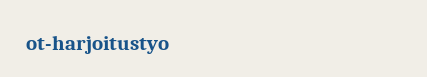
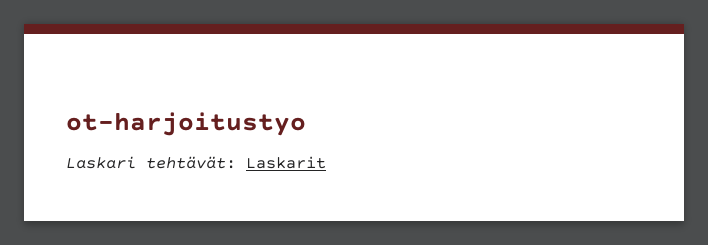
(169, 44) none -> [66,156,326,169] // Laskari tehtävät: Laskarit

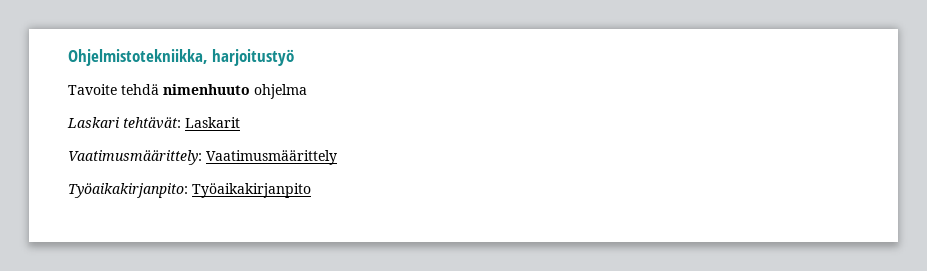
[66,112,306,136] ot-harjoitustyo -> [68,49,295,66] [68,84,307,99] Ohjelmistotekniikka, harjoitustyö // Tavoite tehdä nimenhuuto ohjelma
(326, 162) none -> [68,150,337,165] [68,183,311,198] // Vaatimusmäärittely: Vaatimusmäärittely // Työaikakirjanpito: Työaikakirjanpito

